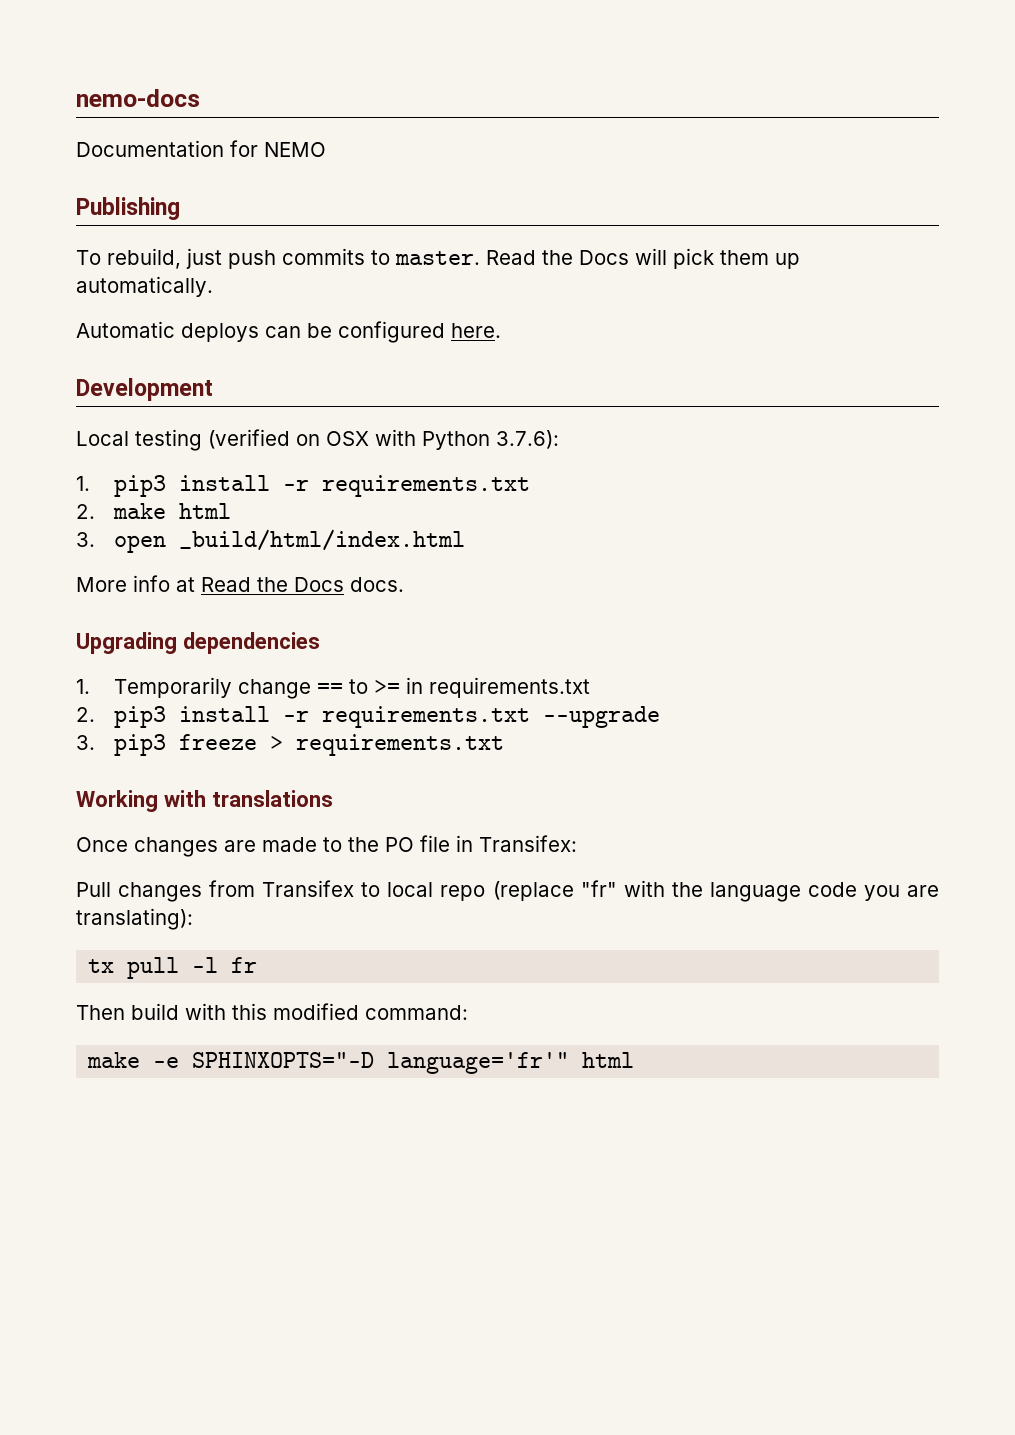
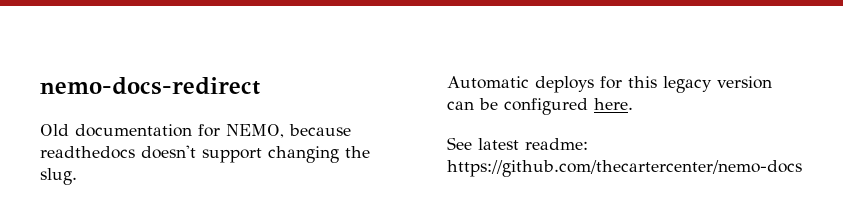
[76,89,200,107] [76,140,326,157] [76,197,180,220] [76,248,800,269] [76,276,213,297] [76,321,501,343] [76,378,213,401] [76,429,559,451] [76,475,531,497] [76,503,232,519] [76,529,466,553] [76,575,404,592] [76,632,320,654] [76,677,591,699] [76,706,661,728] [76,734,505,756] [76,790,333,812] [76,835,577,857] [76,880,939,902] [76,908,193,930] [88,957,258,979] [76,1003,468,1020] [87,1052,635,1074] nemo-docs // Documentation for NEMO // Publishing // To rebuild, just push commits to master. Read the Docs will pick them up automatically. // Automatic deploys can be configured here. // Development // Local testing (verified on OSX with Python 3.7.6): // 1. pip3 install -r requirements.txt // 2. make html // 3. open _build/html/index.html // More info at Read the Docs docs. // Upgrading dependencies // 1. Temporarily change == to >= in requirements.txt // 2. pip3 install -r requirements.txt --upgrade // 3. pip3 freeze > requirements.txt // Working with translations // Once changes are made to the PO file in Transifex: // Pull changes from Transifex to local repo (replace "fr" with the language code you are translating): // tx pull -l fr // Then build with this modified command: // make -e SPHINXOPTS="-D language='fr'" html -> [40,77,260,95] [40,124,351,138] [40,145,370,163] [40,168,77,185] [447,76,772,93] [447,98,633,115] [447,137,588,150] [447,160,802,177] nemo-docs-redirect // Old documentation for NEMO, because readthedocs doesn't support changing the slug. // Automatic deploys for this legacy version can be configured here. // See latest readme: https://github.com/thecartercenter/nemo-docs

